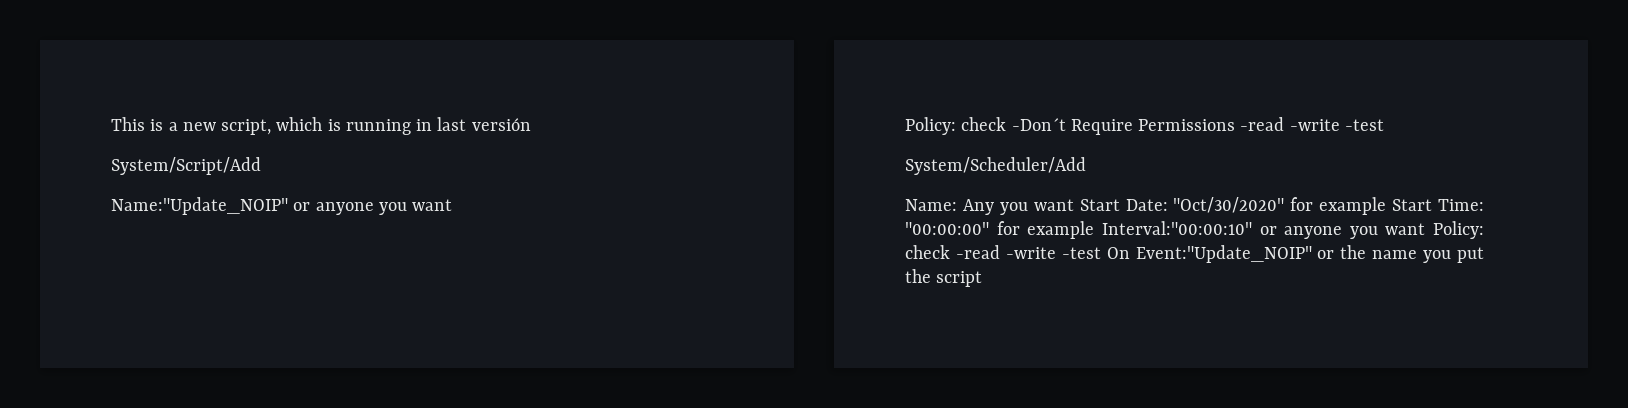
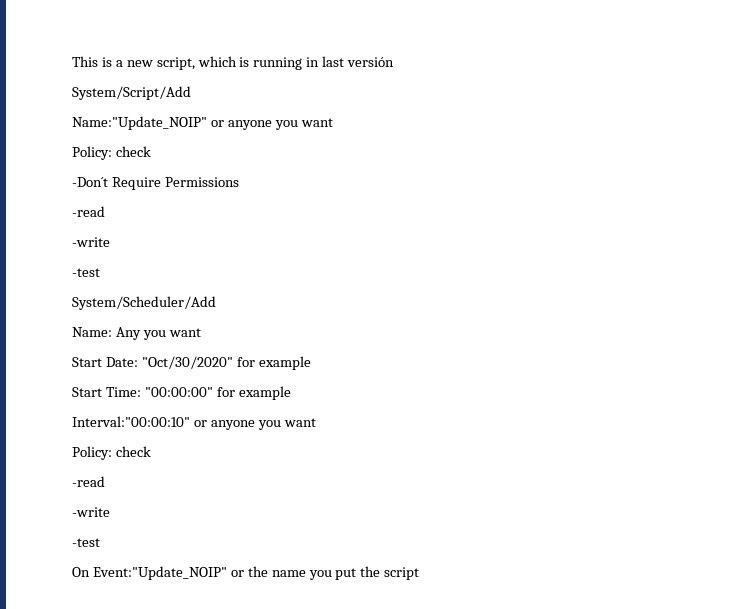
(1007, 124) none -> (151, 151) //
[1240,117,1340,131] -read -write -> [72,206,105,217] [72,237,110,247] // -read // -write //
(1074, 205) none -> (201, 332) //
(1387, 206) none -> (311, 363) //
(1095, 230) none -> (291, 393) //
[1433,221,1484,239] [905,245,1101,259] Policy: check -read -write -test -> [72,446,151,460] [72,476,105,487] [72,507,110,517] [72,538,100,547] // Policy: check // -read // -write // -test //

